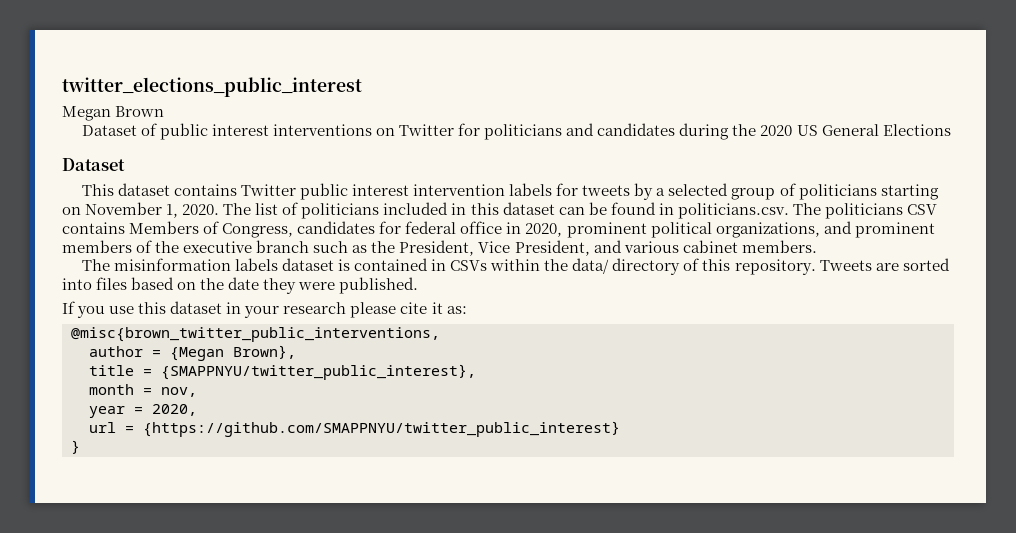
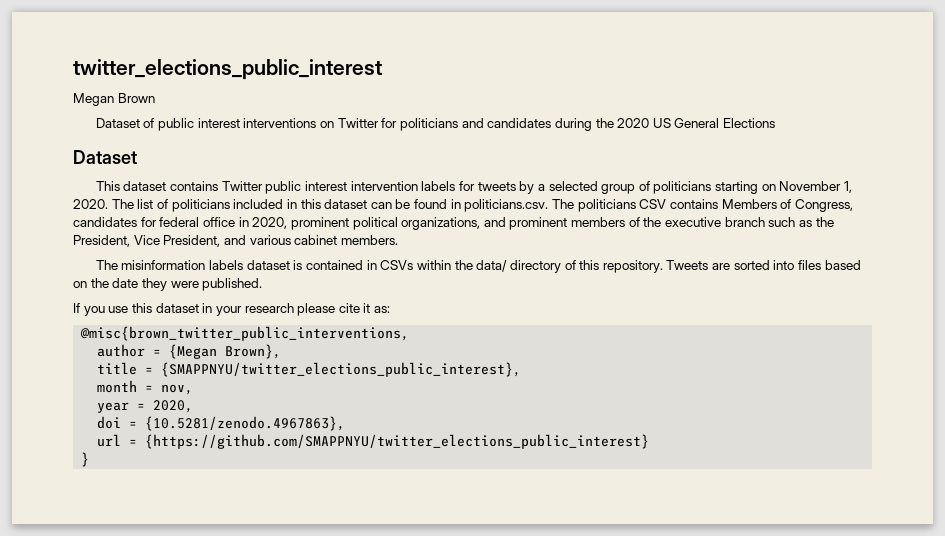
[161,364,476,380] {SMAPPNYU/twitter_public_interest}, -> [161,362,522,377] {SMAPPNYU/twitter_elections_public_interest},
(197, 410) none -> [97,416,346,431] // doi = {10.5281/zenodo.4967863},
[143,421,620,437] {https://github.com/SMAPPNYU/twitter_public_interest} -> [145,434,650,449] {https://github.com/SMAPPNYU/twitter_elections_public_interest}

